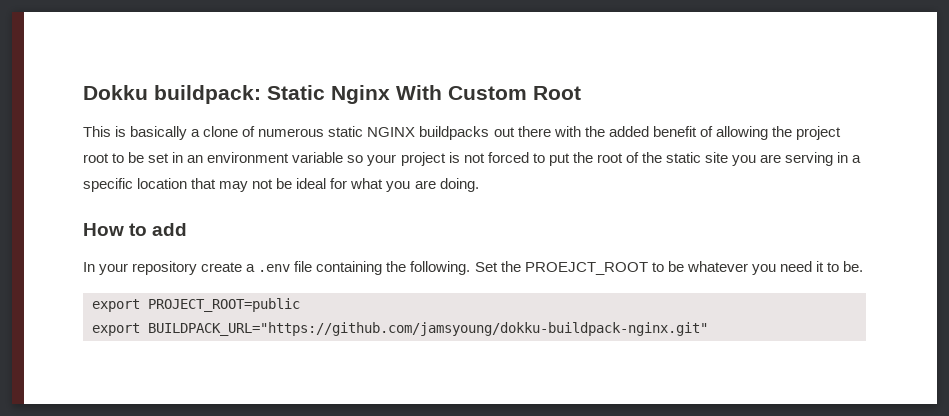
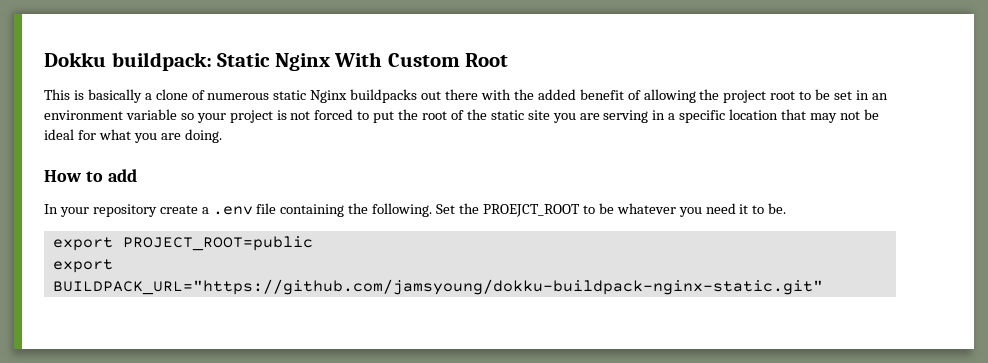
[367,127,416,137] NGINX -> [310,90,348,103] Nginx
[148,322,708,336] BUILDPACK_URL="https://github.com/jamsyoung/dokku-buildpack-nginx.git" -> [52,279,823,295] BUILDPACK_URL="https://github.com/jamsyoung/dokku-buildpack-nginx-static.git"

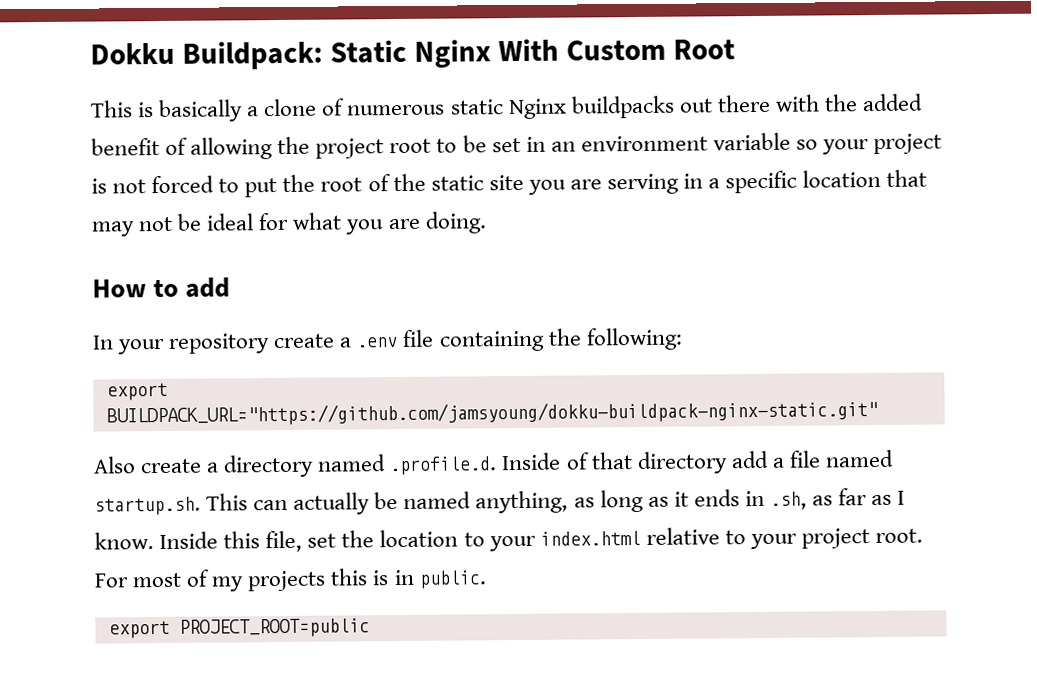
[111,52,212,71] buildpack: -> [181,40,323,70] Buildpack:
[372,203,787,217] following. Set the PROEJCT_ROOT to be whatever you need it to be. -> [585,327,683,351] [106,382,168,401] [106,399,878,427] [93,449,894,478] [94,488,906,516] [94,527,924,553] [94,568,487,592] following: // export BUILDPACK_URL="https://github.com/jamsyoung/dokku-buildpack-nginx-static.git" // Also create a directory named .profile.d. Inside of that directory add a file named startup.sh. This can actually be named anything, as long as it ends in .sh, as far as I know. Inside this file, set the location to your index.html relative to your project root. For most of my projects this is in public.
[52,259,113,273] [52,279,823,295] // export BUILDPACK_URL="https://github.com/jamsyoung/dokku-buildpack-nginx-static.git" -> (370, 628) none

